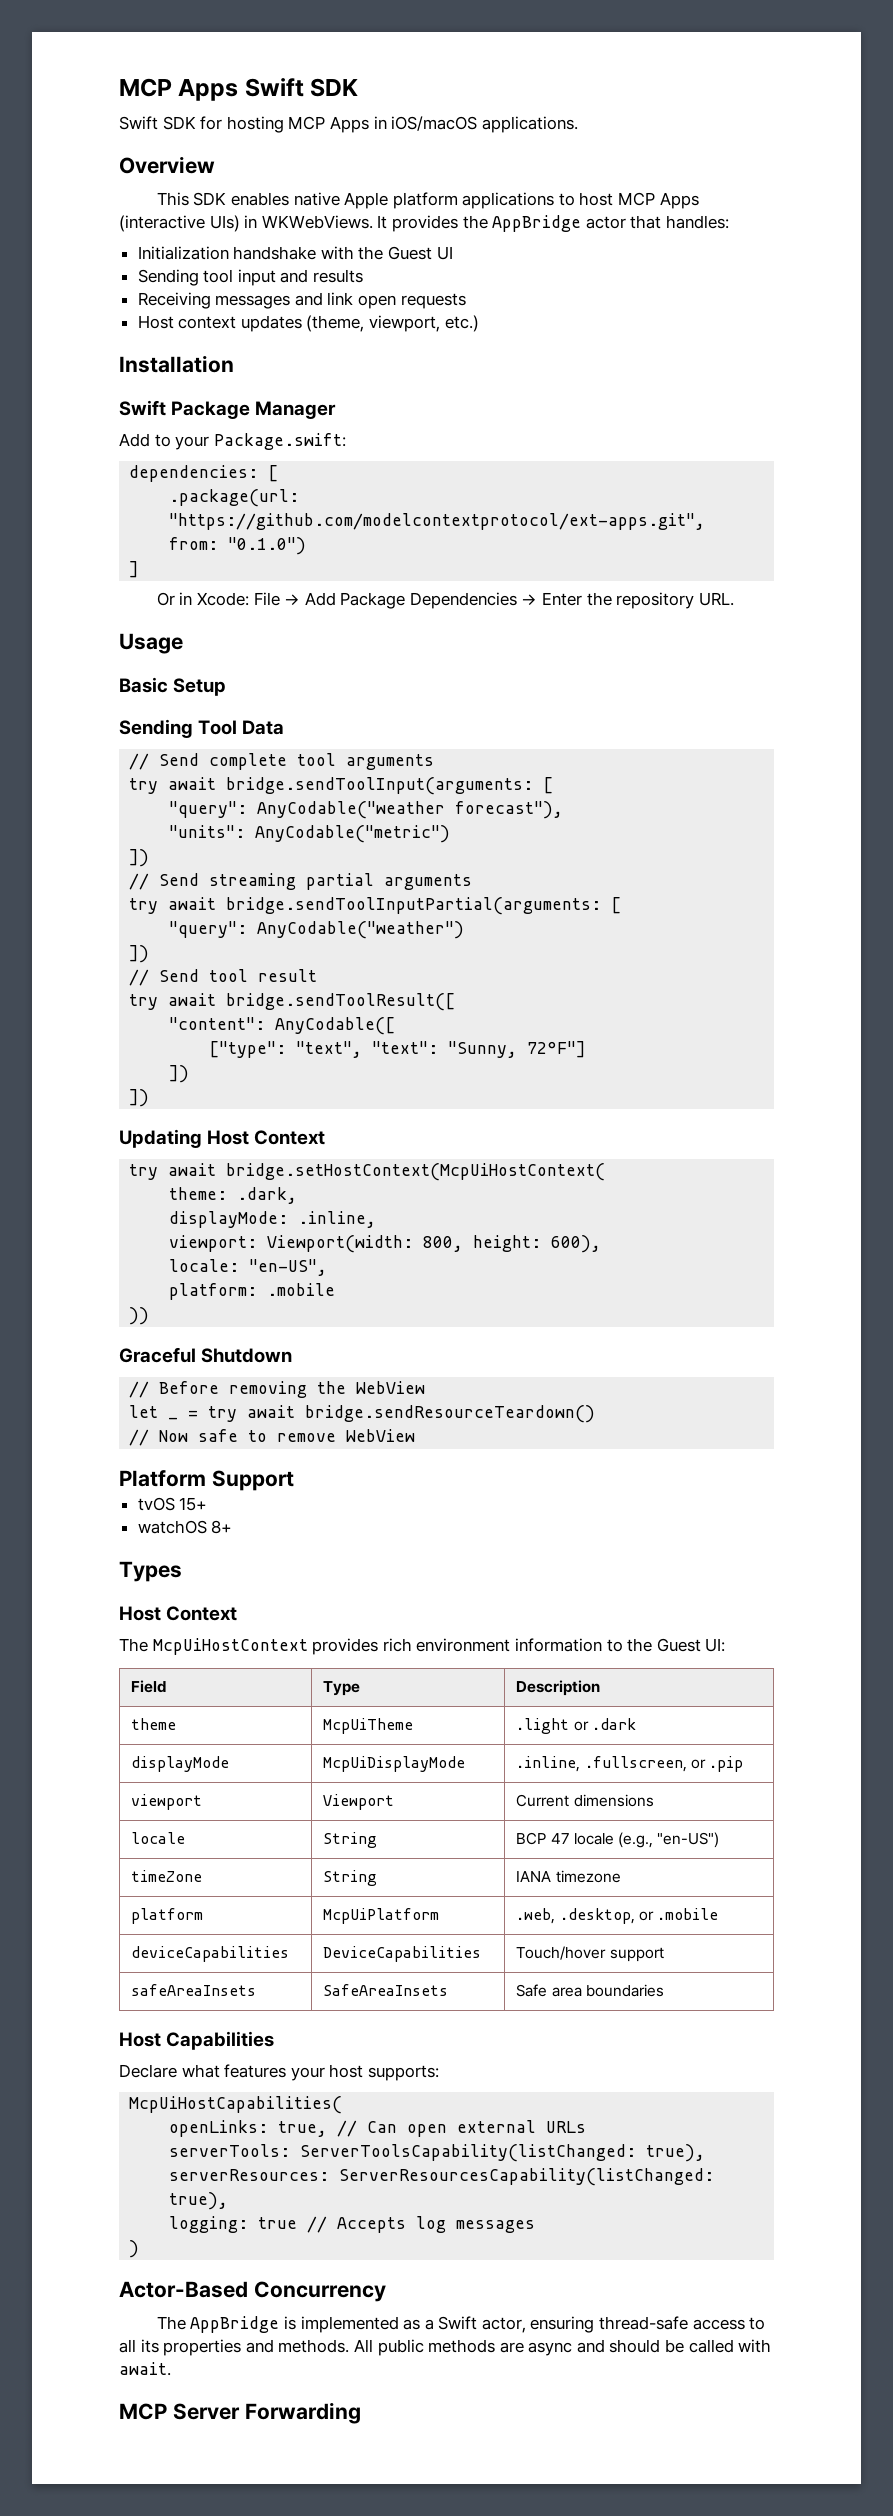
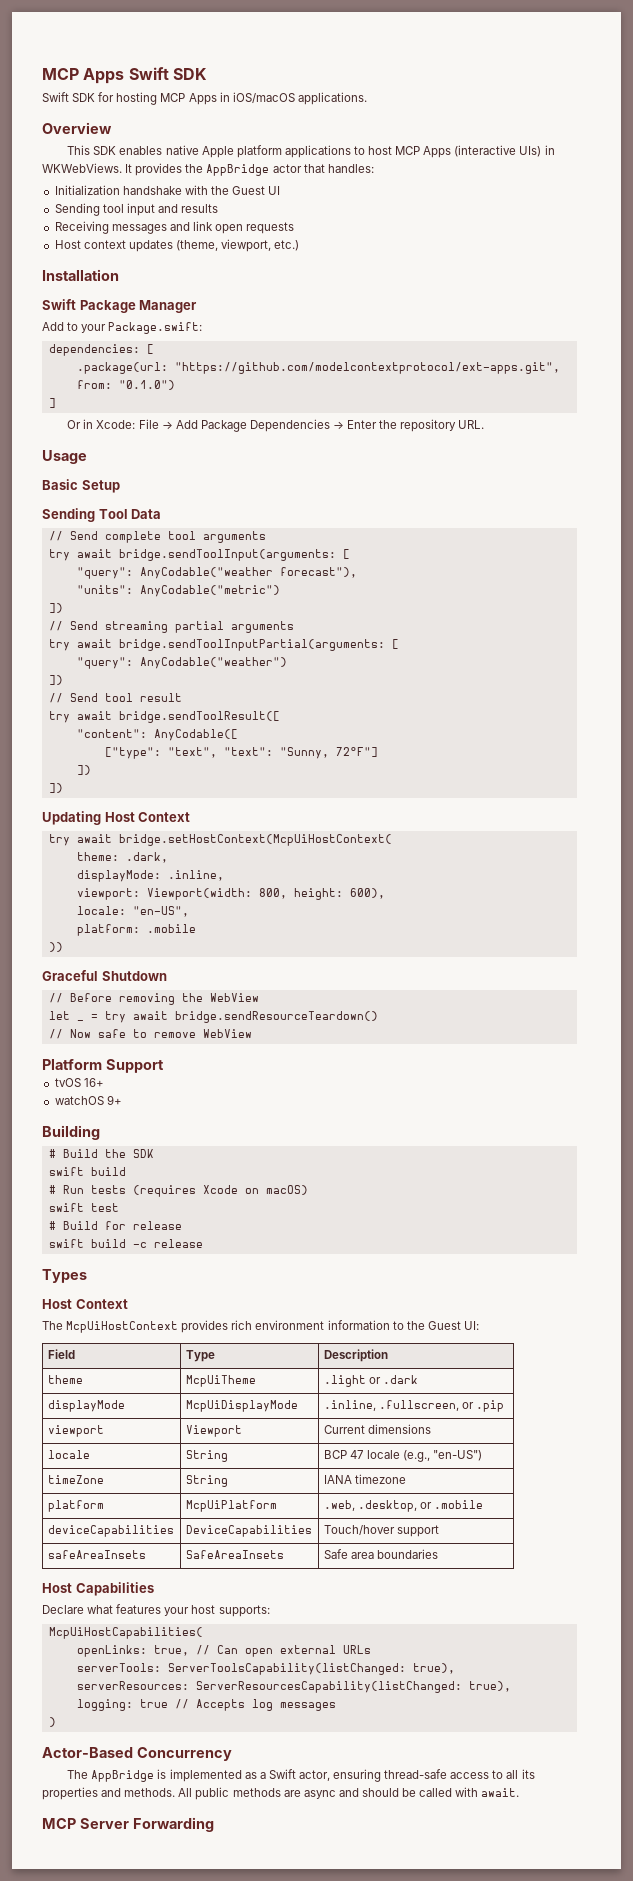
[179,1497,208,1511] 15+ -> [83,1078,104,1087] 16+
[211,1520,233,1534] 8+ -> [106,1095,122,1105] [42,1125,100,1140] [48,1149,154,1158] [48,1167,126,1176] [48,1185,308,1197] [48,1203,119,1212] [48,1221,182,1230] [48,1239,203,1248] 9+ // Building // # Build the SDK // swift build // # Run tests (requires Xcode on macOS) // swift test // # Build for release // swift build -c release

